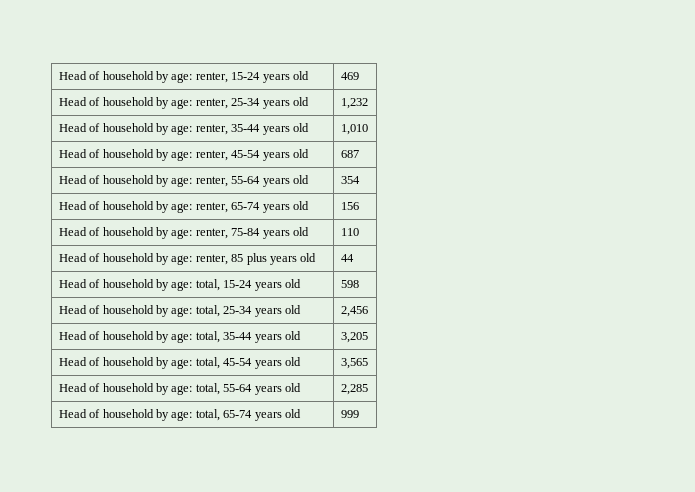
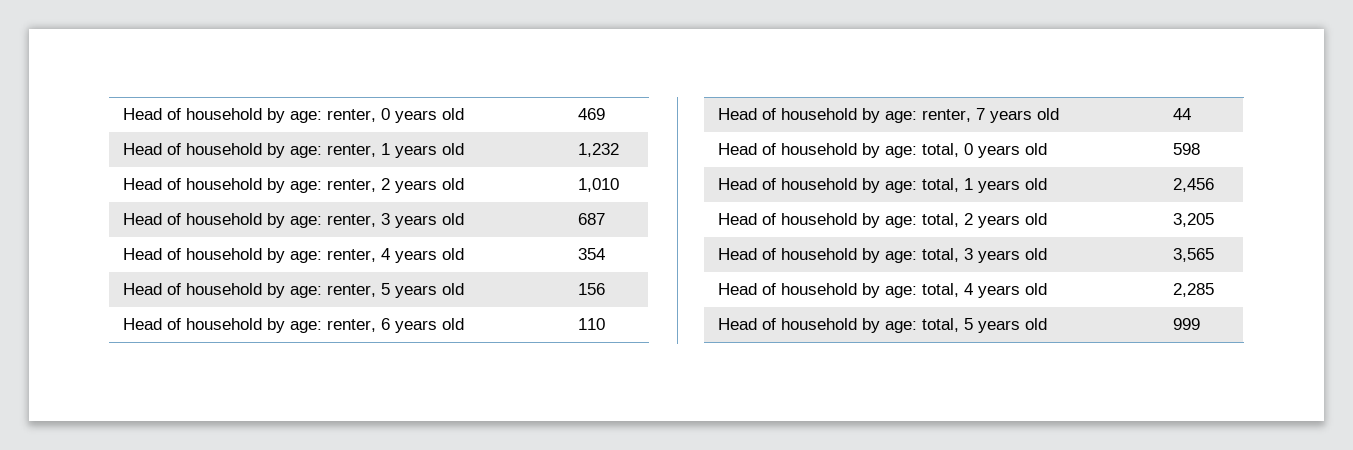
[58,71,261,83] Head of household by age: renter, 15-24 -> [122,108,390,123] Head of household by age: renter, 0
[231,98,261,106] 25-34 -> [380,143,390,155] 1
[231,124,261,132] 35-44 -> [380,178,390,190] 2
[231,150,261,158] 45-54 -> [380,213,390,225] 3
[231,176,261,184] 55-64 -> [380,248,390,260] 4
[231,202,261,210] 65-74 -> [380,283,390,295] 5
[231,228,261,236] 75-84 -> [380,318,390,330] 6
[231,253,267,265] 85 plus -> [975,108,985,120] 7
[223,280,253,288] 15-24 -> [963,143,973,155] 0
[223,306,253,314] 25-34 -> [963,178,973,190] 1
[223,332,253,340] 35-44 -> [963,213,973,225] 2
[223,358,253,366] 45-54 -> [963,248,973,260] 3
[223,384,253,392] 55-64 -> [963,283,973,295] 4
[223,410,253,418] 65-74 -> [963,318,973,330] 5

